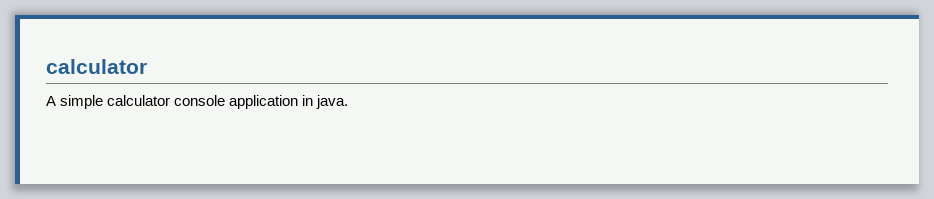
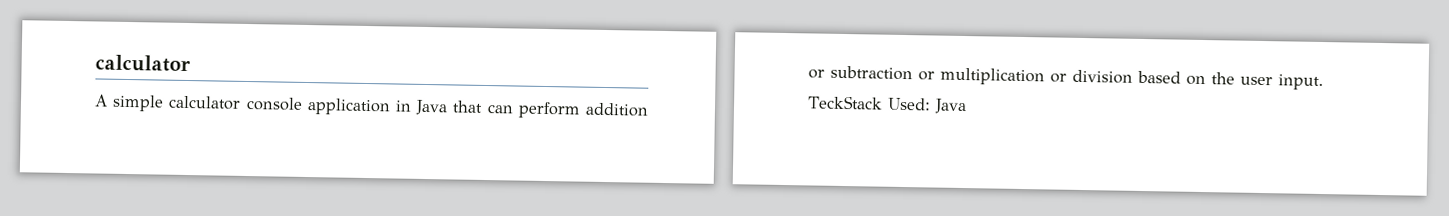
[316,95,349,109] java. -> [415,99,649,119] [808,65,1324,91] [808,95,967,115] Java that can perform addition or subtraction or multiplication or division based on the user input. // TeckStack Used: Java

